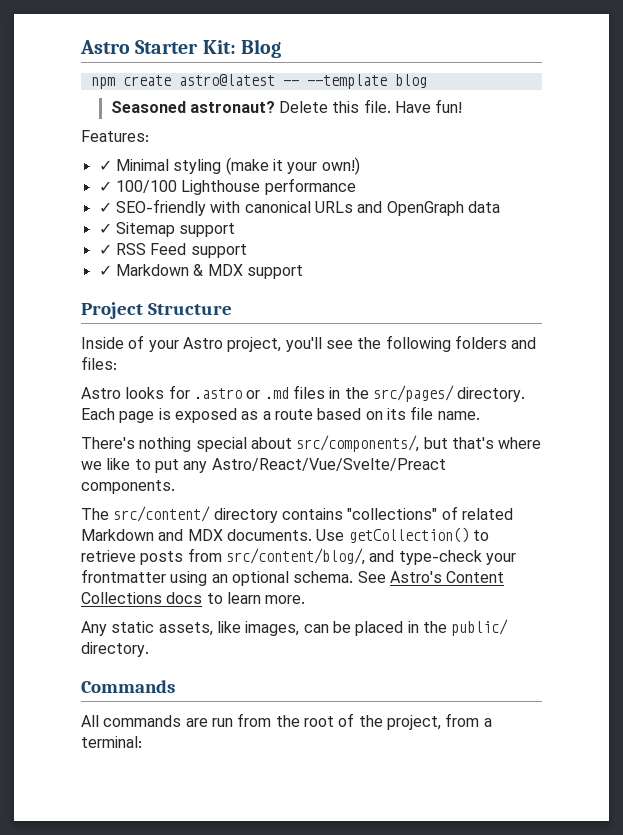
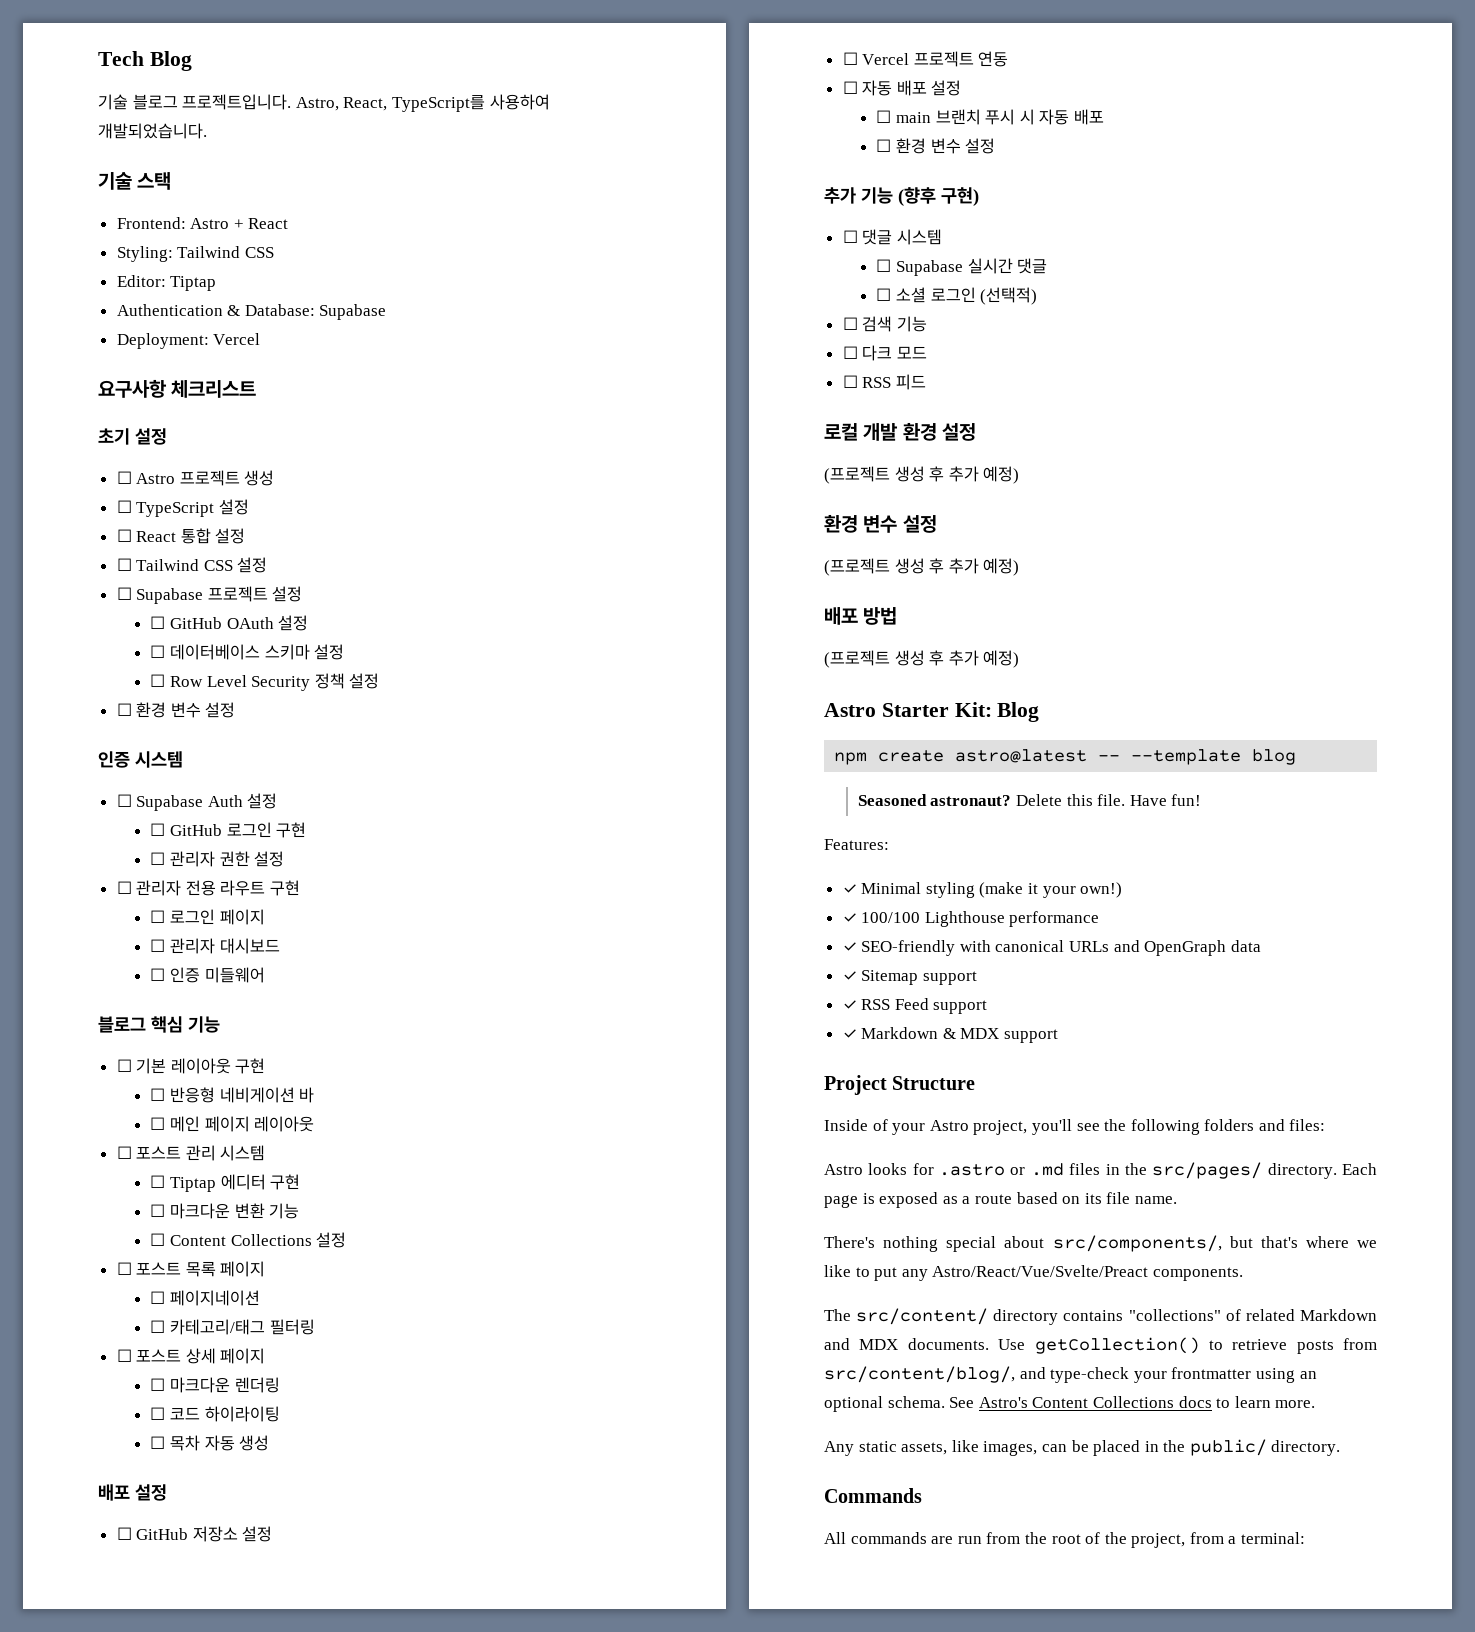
(80, 47) none -> [98,51,192,71] [98,94,550,112] [98,123,207,139] [98,172,172,190] [116,217,289,229] [116,246,274,262] [116,275,217,291] [116,304,387,320] [116,333,261,349] [98,379,257,398] [98,428,167,445] [116,470,275,486] [116,499,249,517] [116,528,246,544] [116,557,268,573] [116,586,303,604] [150,615,309,631] [150,644,345,660] [150,673,380,691] [116,702,236,718] [98,751,183,768] [116,793,278,811] [150,822,307,838] [150,851,285,867] [116,880,301,896] [150,909,265,925] [150,938,280,954] [150,967,265,983] [98,1016,220,1033] [116,1058,266,1074] [150,1087,315,1103] [150,1116,315,1132] [116,1145,266,1161] [150,1174,301,1192] [150,1203,300,1219] [150,1232,347,1248] [116,1261,266,1277] [150,1290,261,1306] [150,1319,315,1335] [116,1348,266,1364] [150,1377,280,1393] [150,1406,280,1422] [150,1435,270,1451] [98,1484,167,1501] [116,1526,273,1542] [842,51,1009,67] [842,80,962,96] [876,109,1104,125] [876,138,996,154] [824,187,979,206] [842,229,942,245] [876,258,1048,276] [876,287,1038,305] [842,316,927,332] [842,345,927,361] [842,374,926,390] [824,422,977,441] [824,466,1020,484] [824,514,937,533] [824,558,1020,576] [824,607,898,625] [824,650,1020,668] Tech Blog // 기술 블로그 프로젝트입니다. Astro, React, TypeScript를 사용하여 개발되었습니다. // 기술 스택 // Frontend: Astro + React // Styling: Tailwind CSS // Editor: Tiptap // Authentication & Database: Supabase // Deployment: Vercel // 요구사항 체크리스트 // 초기 설정 // ☐ Astro 프로젝트 생성 // ☐ TypeScript 설정 // ☐ React 통합 설정 // ☐ Tailwind CSS 설정 // ☐ Supabase 프로젝트 설정 // ☐ GitHub OAuth 설정 // ☐ 데이터베이스 스키마 설정 // ☐ Row Level Security 정책 설정 // ☐ 환경 변수 설정 // 인증 시스템 // ☐ Supabase Auth 설정 // ☐ GitHub 로그인 구현 // ☐ 관리자 권한 설정 // ☐ 관리자 전용 라우트 구현 // ☐ 로그인 페이지 // ☐ 관리자 대시보드 // ☐ 인증 미들웨어 // 블로그 핵심 기능 // ☐ 기본 레이아웃 구현 // ☐ 반응형 네비게이션 바 // ☐ 메인 페이지 레이아웃 // ☐ 포스트 관리 시스템 // ☐ Tiptap 에디터 구현 // ☐ 마크다운 변환 기능 // ☐ Content Collections 설정 // ☐ 포스트 목록 페이지 // ☐ 페이지네이션 // ☐ 카테고리/태그 필터링 // ☐ 포스트 상세 페이지 // ☐ 마크다운 렌더링 // ☐ 코드 하이라이팅 // ☐ 목차 자동 생성 // 배포 설정 // ☐ GitHub 저장소 설정 // ☐ Vercel 프로젝트 연동 // ☐ 자동 배포 설정 // ☐ main 브랜치 푸시 시 자동 배포 // ☐ 환경 변수 설정 // 추가 기능 (향후 구현) // ☐ 댓글 시스템 // ☐ Supabase 실시간 댓글 // ☐ 소셜 로그인 (선택적) // ☐ 검색 기능 // ☐ 다크 모드 // ☐ RSS 피드 // 로컬 개발 환경 설정 // (프로젝트 생성 후 추가 예정) // 환경 변수 설정 // (프로젝트 생성 후 추가 예정) // 배포 방법 // (프로젝트 생성 후 추가 예정) //

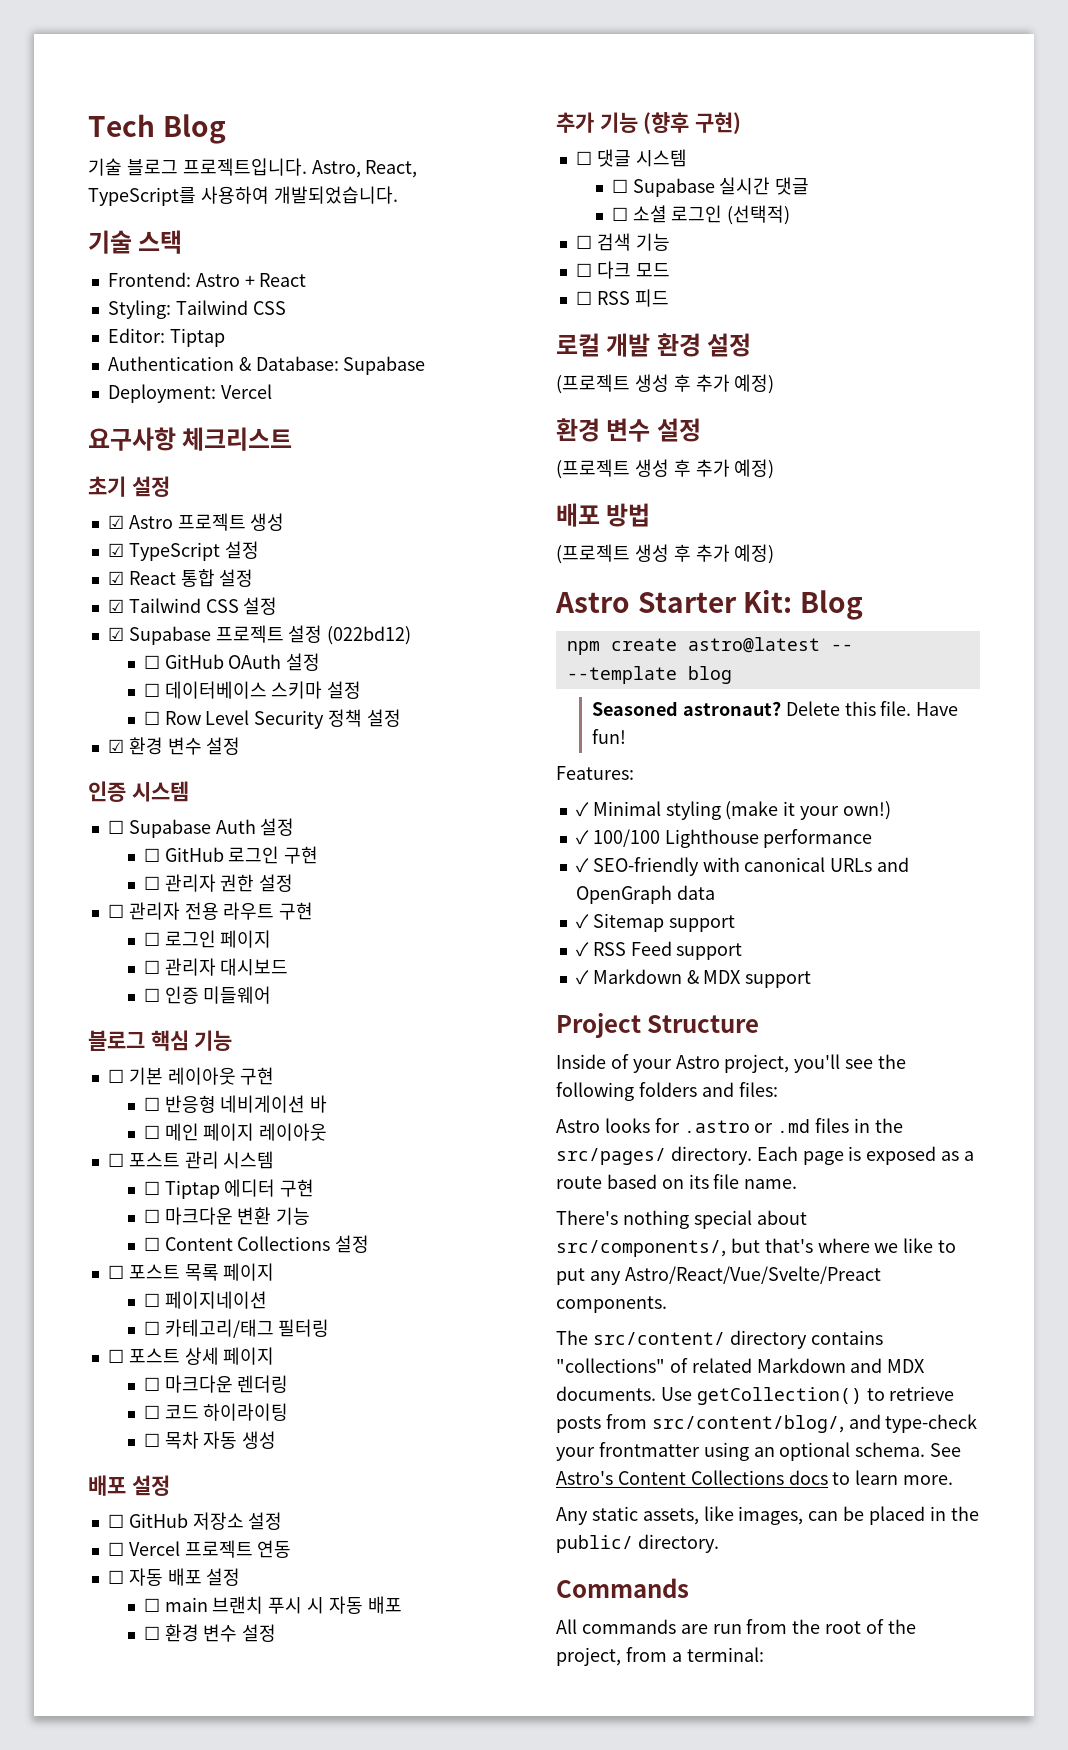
[116,471,132,484] ☐ -> [107,515,124,529] ☑
[116,500,132,513] ☐ -> [107,543,124,557] ☑
[116,529,132,542] ☐ -> [107,571,124,585] ☑
[116,558,132,571] ☐ -> [107,599,124,613] ☑
[116,587,132,600] ☐ -> [107,627,124,641] ☑
(303, 594) none -> [327,626,412,645] (022bd12)
[116,703,132,716] ☐ -> [107,739,124,753] ☑

